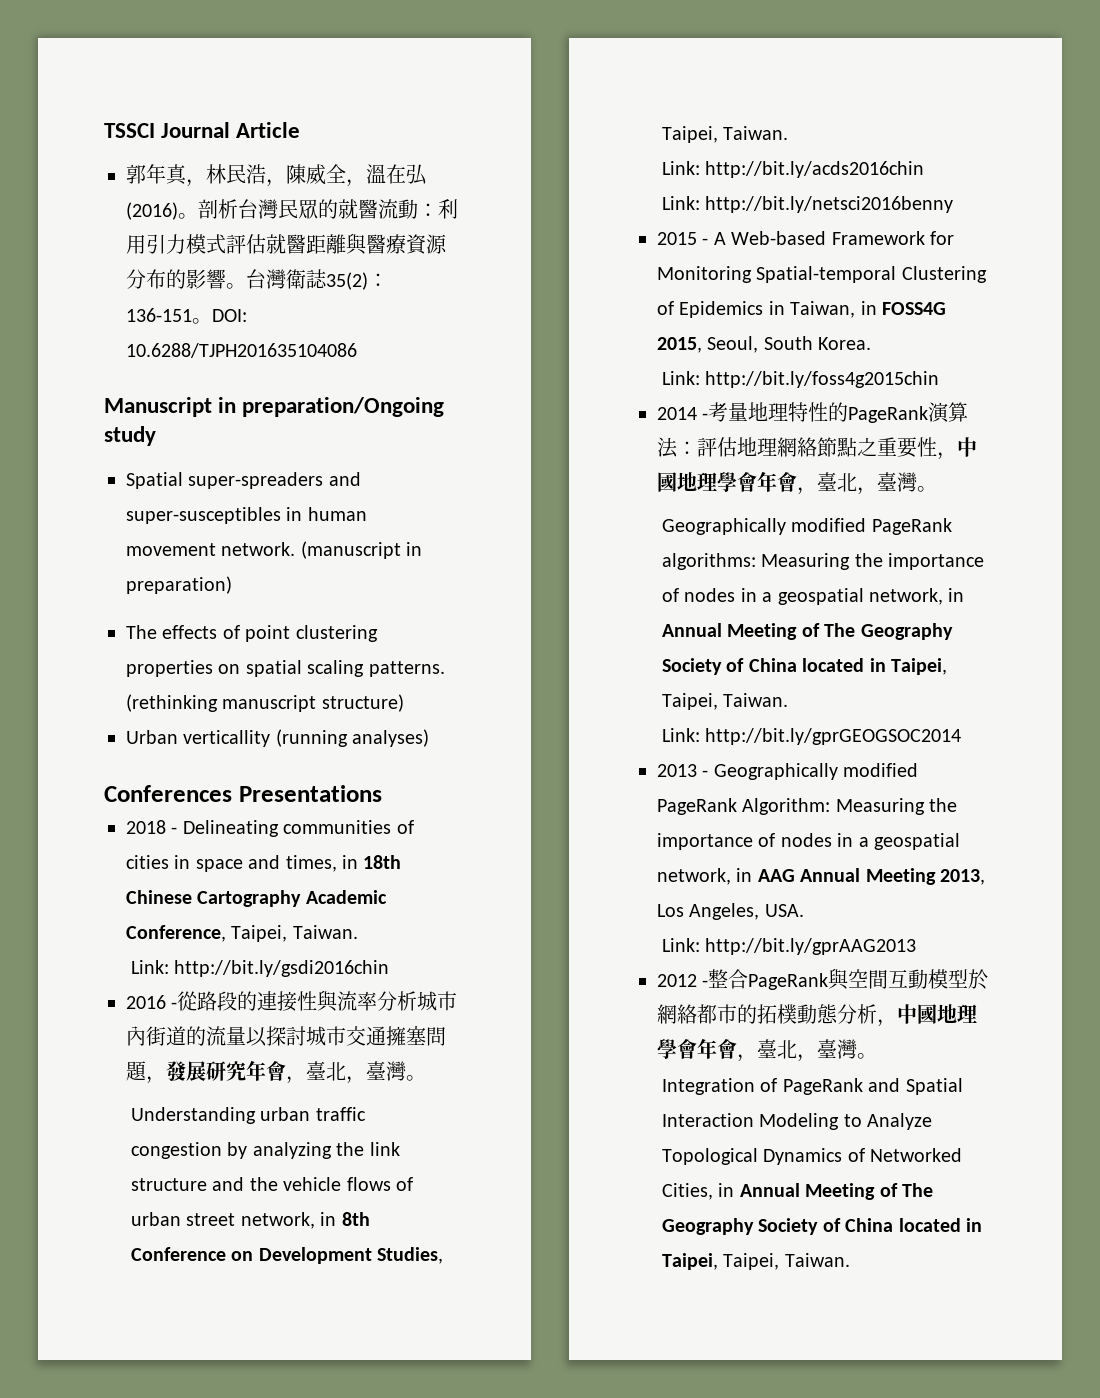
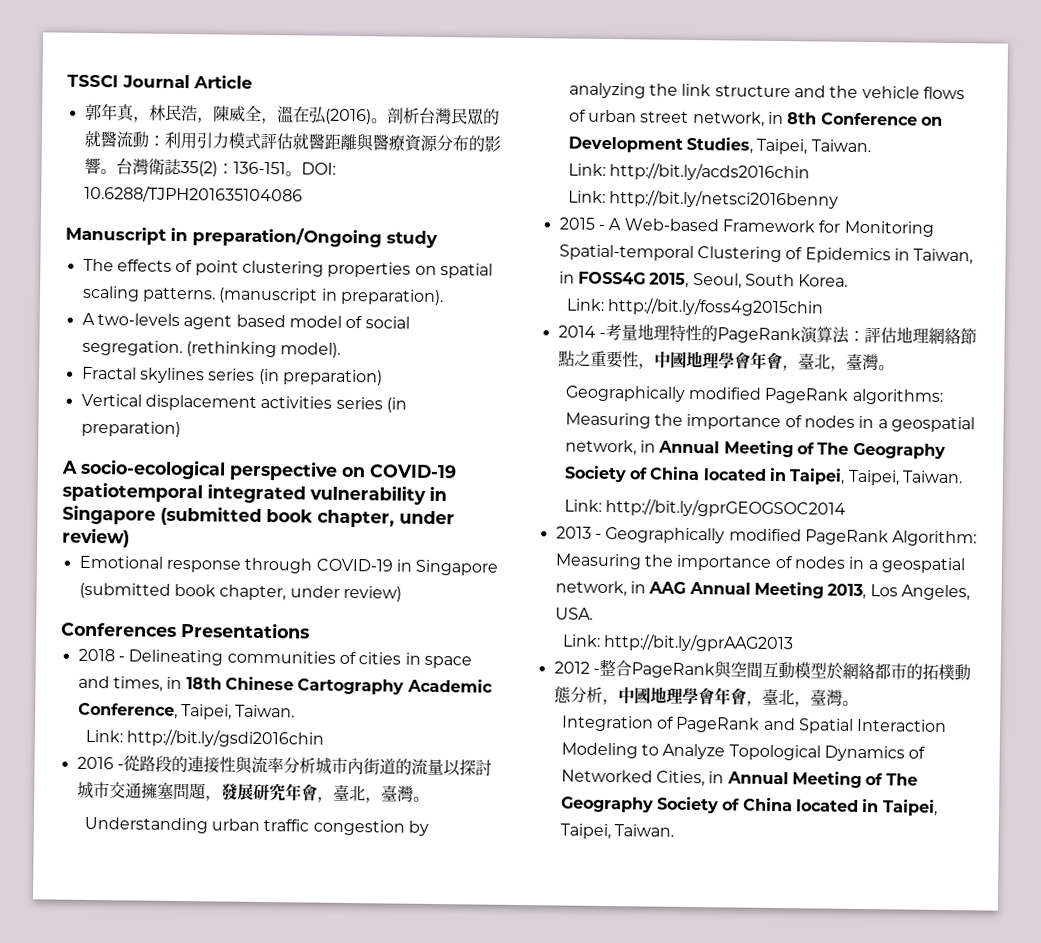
[126,472,361,489] [126,507,367,524] [126,541,423,559] [126,576,232,594] // Spatial super-spreaders and super-susceptibles in human movement network. (manuscript in preparation) -> (438, 239) none
[126,694,404,712] [126,729,430,747] (rethinking manuscript structure) // Urban verticallity (running analyses) -> [218,287,444,306] [81,312,410,330] [81,339,342,358] [81,366,383,386] [80,393,407,413] [80,420,181,438] [61,458,457,481] [62,481,447,505] [62,504,455,528] [62,527,130,548] [78,555,499,576] [78,582,402,602] (manuscript in preparation). // A two-levels agent based model of social segregation. (rethinking model). // Fractal skylines series (in preparation) // Vertical displacement activities series (in preparation) // A socio-ecological perspective on COVID-19 spatiotemporal integrated vulnerability in Singapore (submitted book chapter, under review) // Emotional response through COVID-19 in Singapore (submitted book chapter, under review)

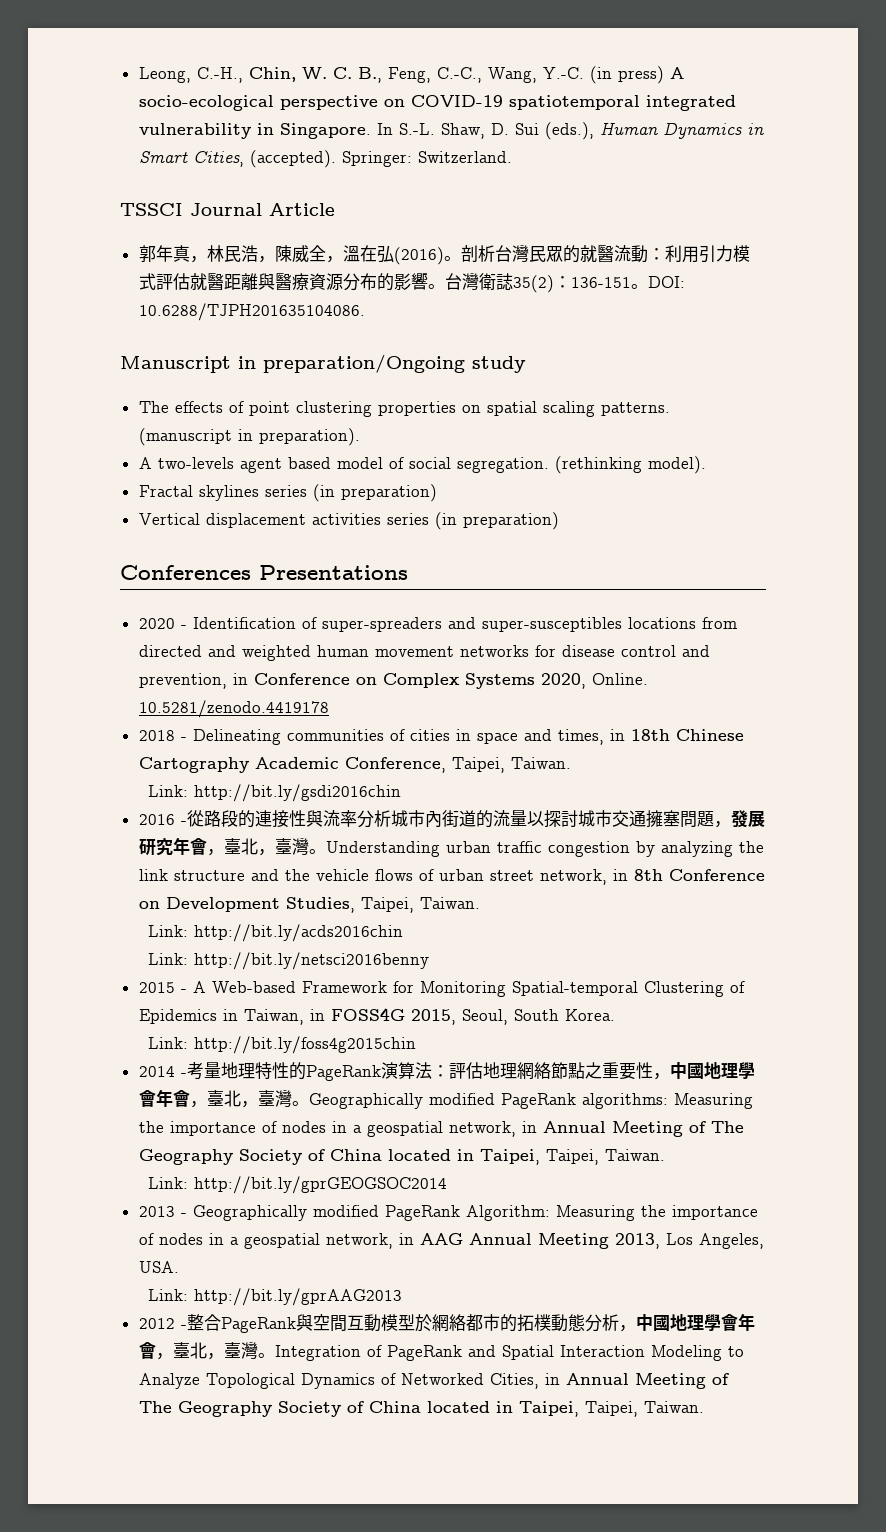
(67, 81) none -> [138,66,684,84] [138,95,736,111] [138,122,764,140] [138,150,512,168] Leong, C.-H., Chin, W. C. B., Feng, C.-C., Wang, Y.-C. (in press) A socio-ecological perspective on COVID-19 spatiotemporal integrated vulnerability in Singapore. In S.-L. Shaw, D. Sui (eds.), Human Dynamics in Smart Cities, (accepted). Springer: Switzerland. //
[83,184,303,204] 10.6288/TJPH201635104086 -> [138,303,365,321] 10.6288/TJPH201635104086.
[61,458,457,481] [62,481,447,505] [62,504,455,528] [62,527,130,548] [78,555,499,576] [78,582,402,602] [61,622,310,639] A socio-ecological perspective on COVID-19 spatiotemporal integrated vulnerability in Singapore (submitted book chapter, under review) // Emotional response through COVID-19 in Singapore (submitted book chapter, under review) // Conferences Presentations -> [120,565,408,580] [138,617,737,632] [138,645,710,661] [138,673,648,689] [138,700,329,718] Conferences Presentations // 2020 - Identification of super-spreaders and super-susceptibles locations from directed and weighted human movement networks for disease control and prevention, in Conference on Complex Systems 2020, Online. 10.5281/zenodo.4419178
(430, 799) // -> (326, 851) none
(895, 368) // -> (309, 1103) none
(859, 703) // -> (275, 1355) none

